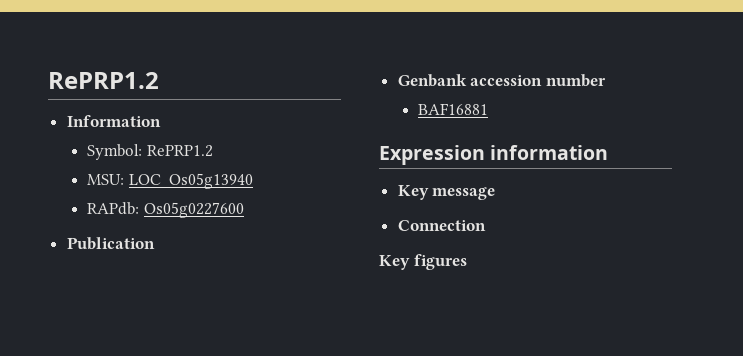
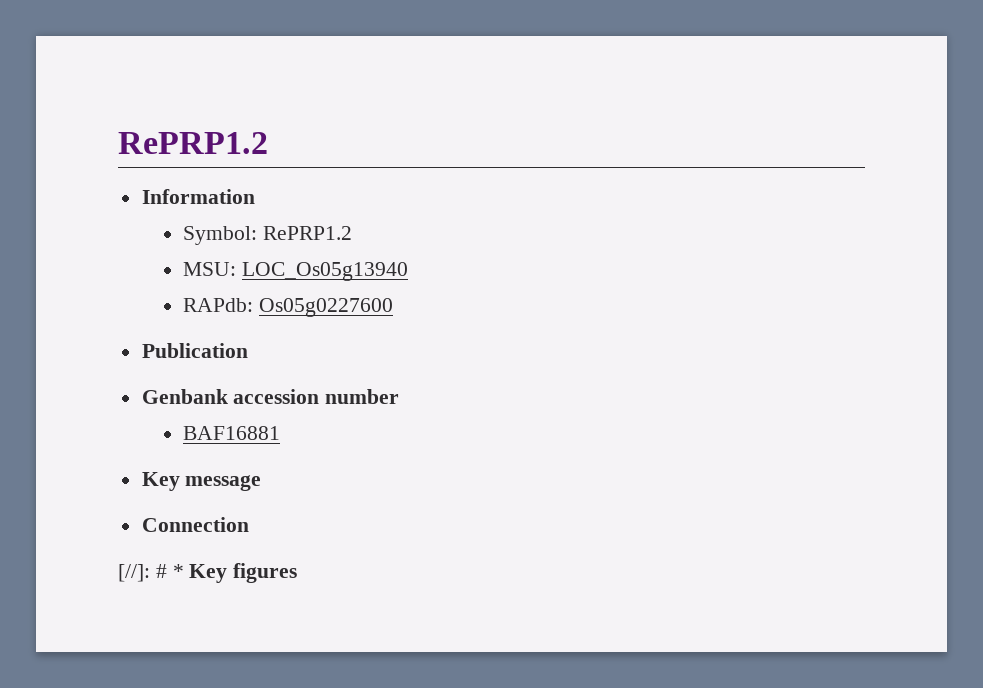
[379,145,609,165] // Expression information -> (281, 433) none
(486, 225) none -> [118,564,184,582] [//]: # *

